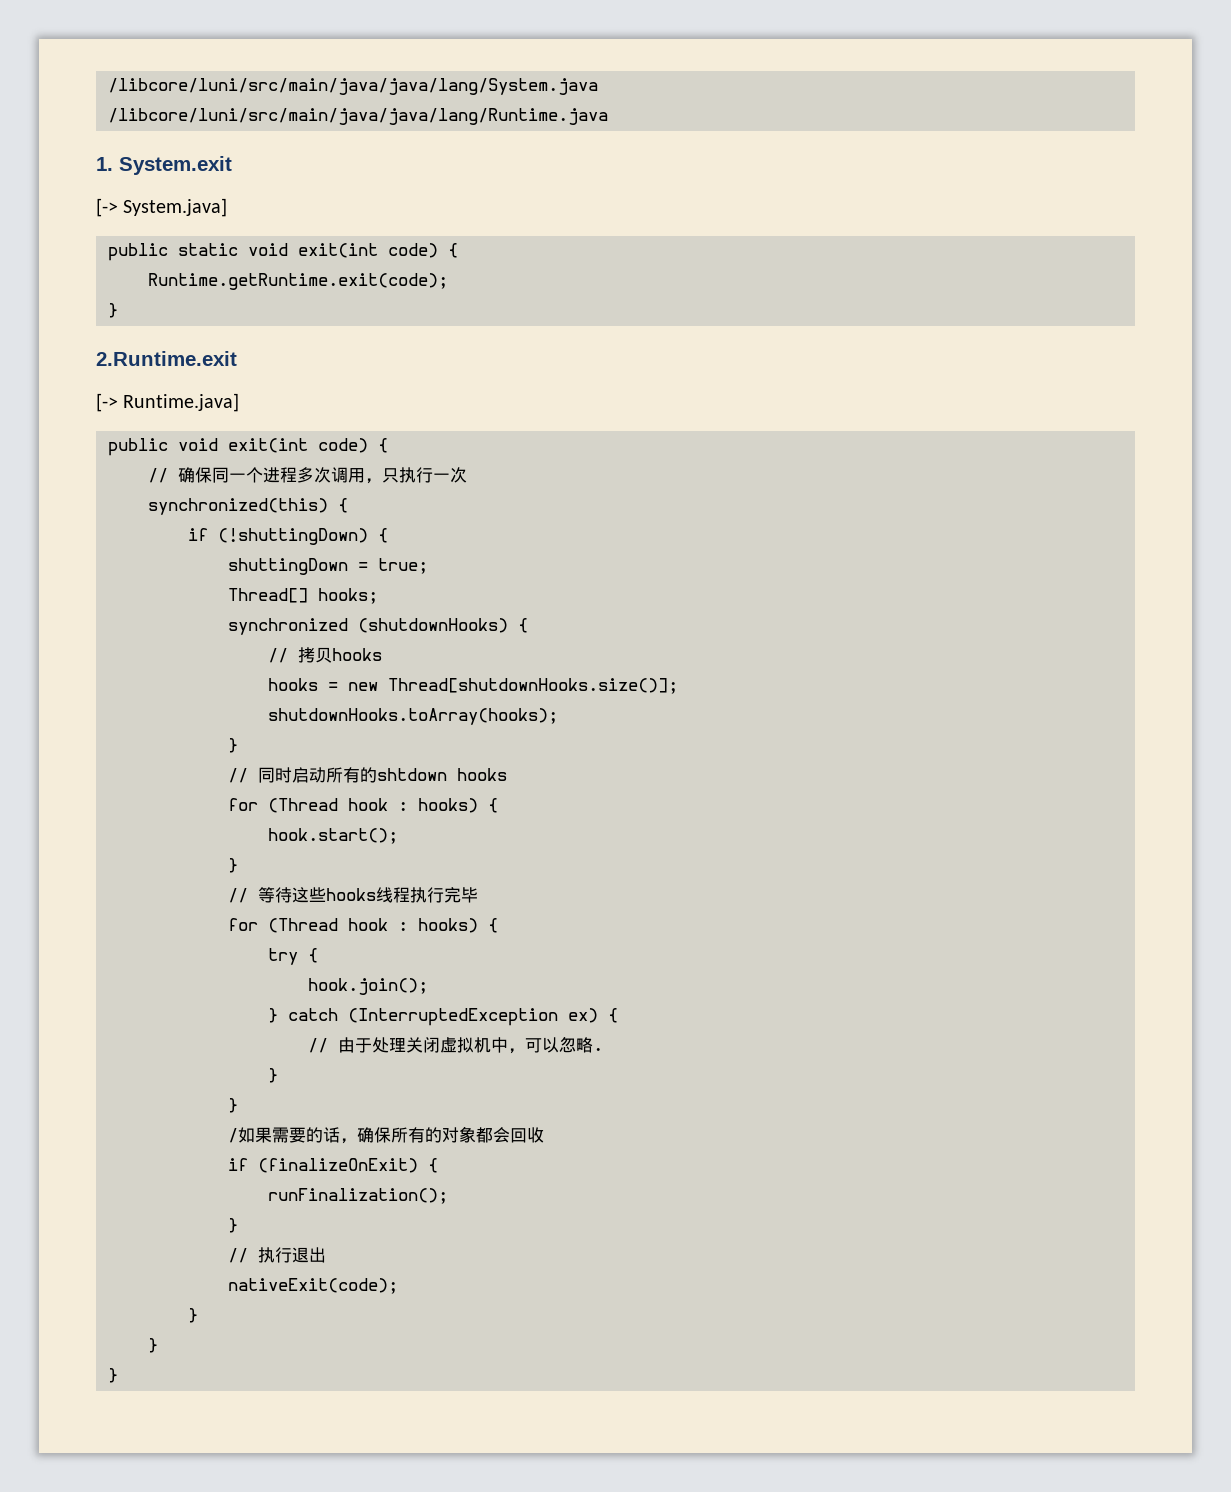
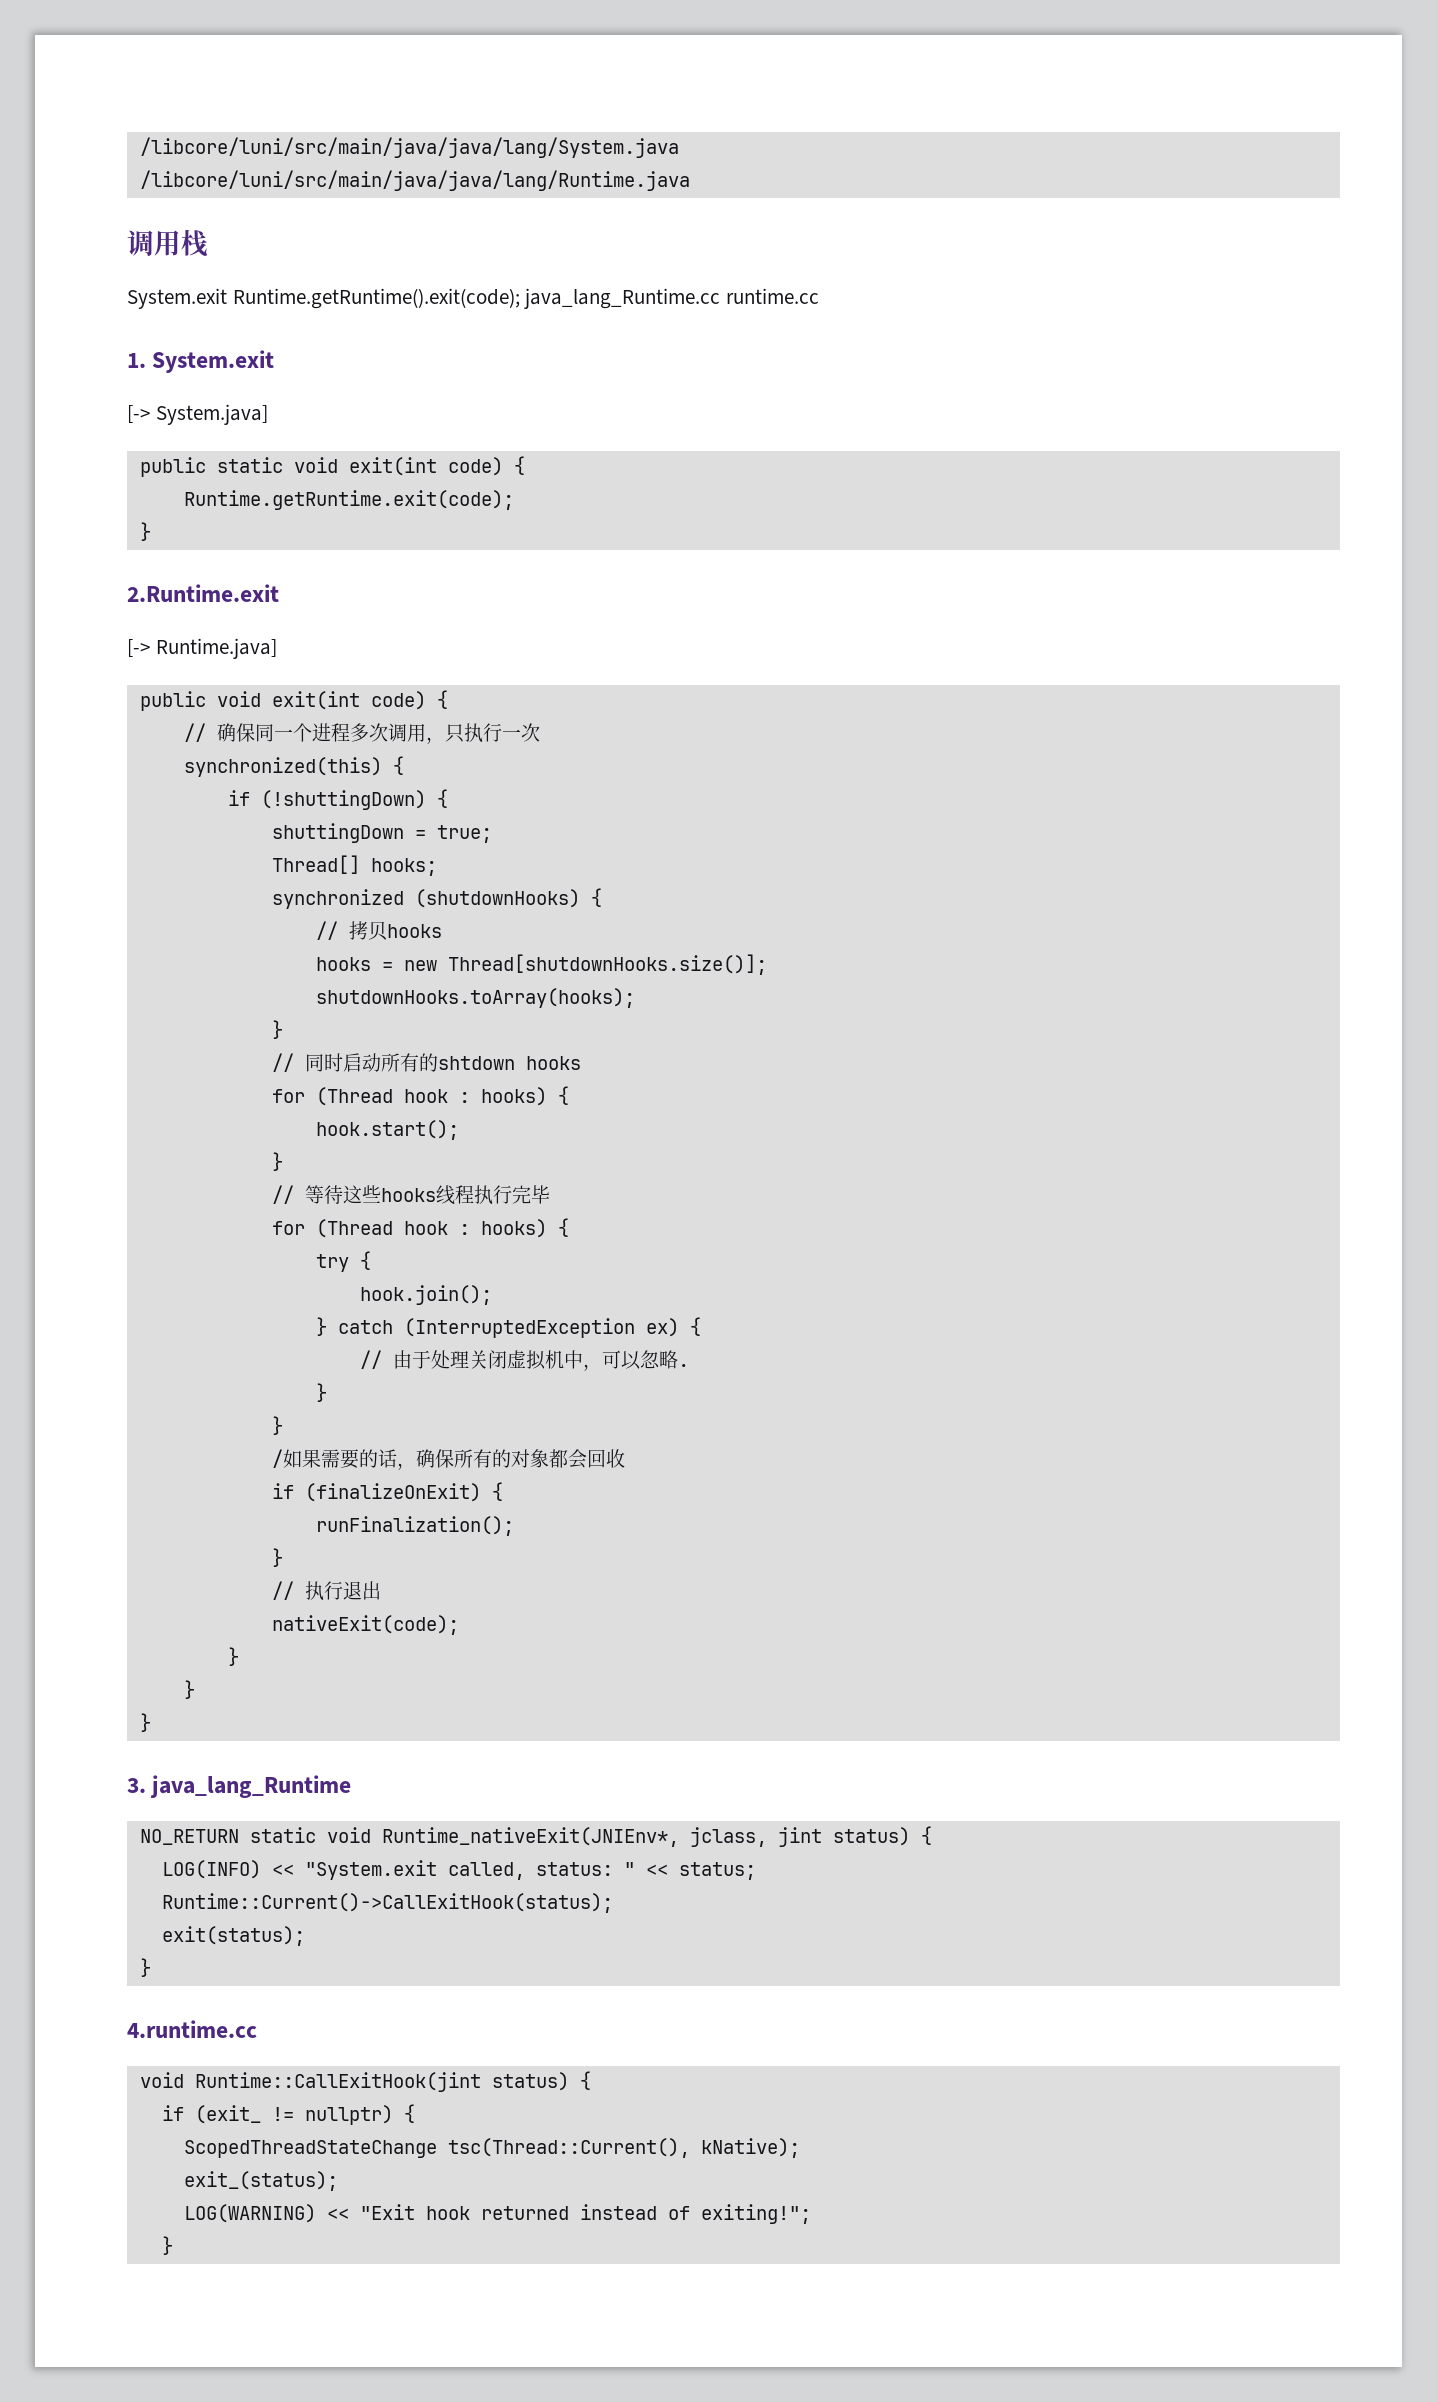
(608, 116) none -> [127,229,208,257] [127,288,820,309] // 调用栈 // System.exit Runtime.getRuntime().exit(code); java_lang_Runtime.cc runtime.cc
(118, 1375) none -> [127,1775,352,1798] [139,1826,932,1847] [161,1860,756,1880] [161,1893,613,1913] [161,1926,305,1946] [139,1958,151,1977] [127,2020,257,2038] [139,2071,591,2092] [161,2104,415,2125] [183,2138,800,2158] [183,2171,338,2191] [183,2204,811,2224] [161,2236,173,2255] // 3. java_lang_Runtime // NO_RETURN static void Runtime_nativeExit(JNIEnv*, jclass, jint status) { // LOG(INFO) << "System.exit called, status: " << status; // Runtime::Current()->CallExitHook(status); // exit(status); // } // 4.runtime.cc // void Runtime::CallExitHook(jint status) { // if (exit_ != nullptr) { // ScopedThreadStateChange tsc(Thread::Current(), kNative); // exit_(status); // LOG(WARNING) << "Exit hook returned instead of exiting!"; // }

